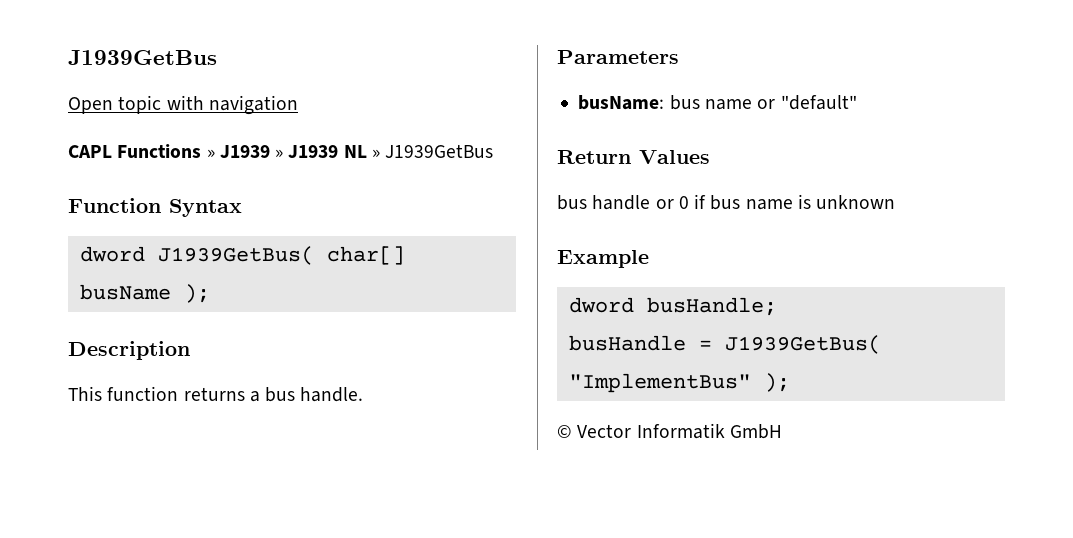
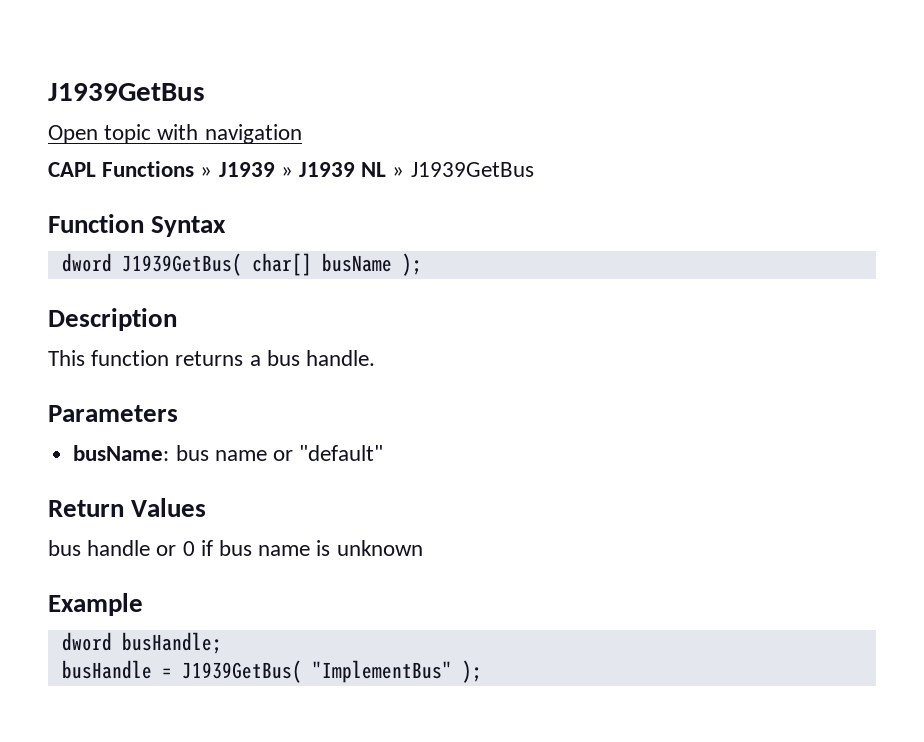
[557,423,782,439] // © Vector Informatik GmbH -> (482, 671) none

